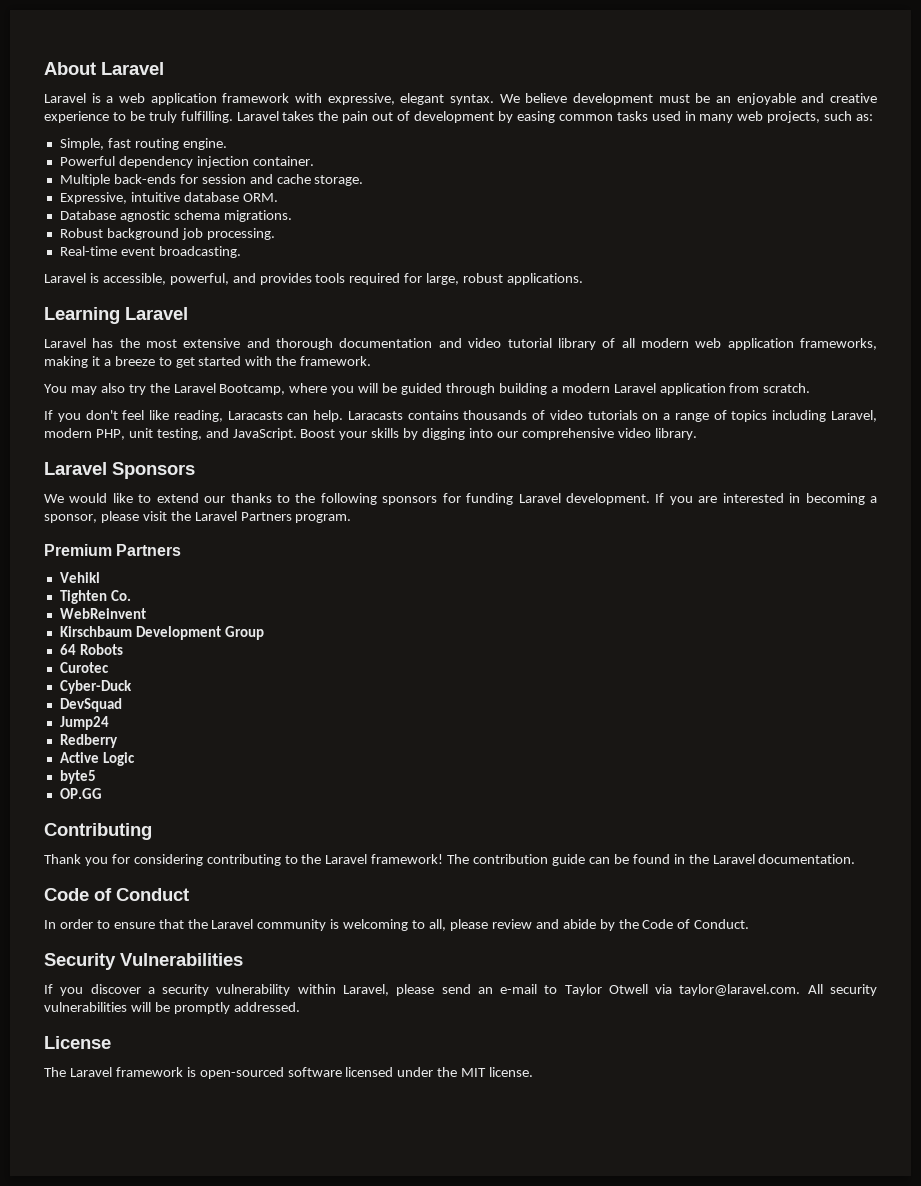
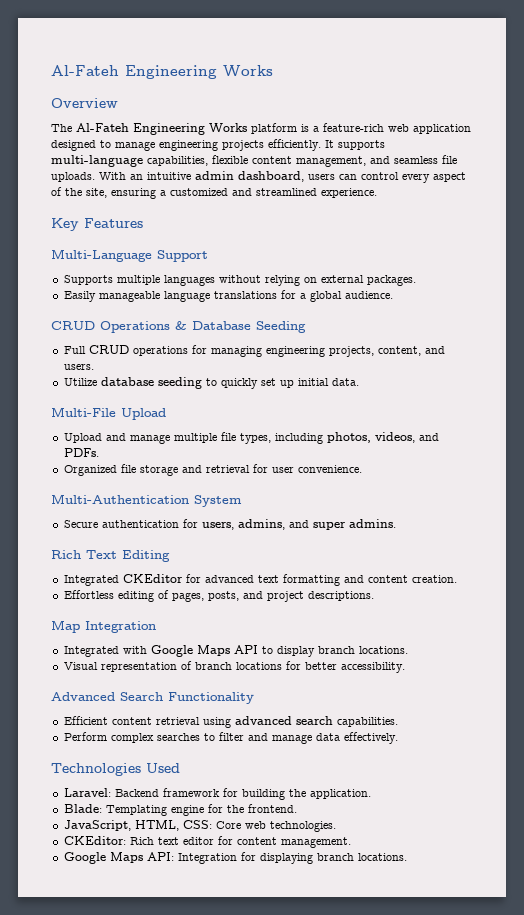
[44,62,164,75] [44,93,86,103] About Laravel // Laravel -> [51,65,273,79] [51,98,118,108] [51,123,297,135] Al-Fateh Engineering Works // Overview // The Al-Fateh Engineering Works platform
[119,93,877,105] [44,111,874,123] [59,138,227,150] [59,156,314,168] [59,174,364,186] [59,192,278,204] [59,210,292,222] [59,228,275,240] [59,246,241,258] [44,273,584,285] [44,307,188,324] [44,338,878,350] [44,356,372,368] [44,383,811,395] [44,410,878,422] [44,428,697,440] [44,462,195,479] [44,493,878,505] [44,511,352,523] [44,544,182,556] [59,572,100,583] [59,590,131,604] [59,608,146,619] [59,626,264,640] [59,644,123,655] [59,662,109,673] [59,680,132,694] [59,698,122,712] [59,716,109,730] [59,734,118,748] [59,752,135,766] [59,770,96,784] [59,788,102,799] [44,823,152,840] [44,854,856,866] [44,888,189,901] [44,919,750,931] [44,953,243,970] [44,984,878,996] [44,1002,300,1014] [44,1036,111,1049] [44,1067,534,1079] web application framework with expressive, elegant syntax. We believe development must be an enjoyable and creative experience to be truly fulfilling. Laravel takes the pain out of development by easing common tasks used in many web projects, such as: // Simple, fast routing engine. // Powerful dependency injection container. // Multiple back-ends for session and cache storage. // Expressive, intuitive database ORM. // Database agnostic schema migrations. // Robust background job processing. // Real-time event broadcasting. // Laravel is accessible, powerful, and provides tools required for large, robust applications. // Learning Laravel // Laravel has the most extensive and thorough documentation and video tutorial library of all modern web application frameworks, making it a breeze to get started with the framework. // You may also try the Laravel Bootcamp, where you will be guided through building a modern Laravel application from scratch. // If you don't feel like reading, Laracasts can help. Laracasts contains thousands of video tutorials on a range of topics including Laravel, modern PHP, unit testing, and JavaScript. Boost your skills by digging into our comprehensive video library. // Laravel Sponsors // We would like to extend our thanks to the following sponsors for funding Laravel development. If you are interested in becoming a sponsor, please visit the Laravel Partners program. // Premium Partners // Vehikl // Tighten Co. // WebReinvent // Kirschbaum Development Group // 64 Robots // Curotec // Cyber-Duck // DevSquad // Jump24 // Redberry // Active Logic // byte5 // OP.GG // Contributing // Thank you for considering contributing to the Laravel framework! The contribution guide can be found in the Laravel documentation. // Code of Conduct // In order to ensure that the Laravel community is welcoming to all, please review and abide by the Code of Conduct. // Security Vulnerabilities // If you discover a security vulnerability within Laravel, please send an e-mail to Taylor Otwell via taylor@laravel.com. All security vulnerabilities will be promptly addressed. // License // The Laravel framework is open-sourced software licensed under the MIT license. -> [323,123,471,134] [51,139,385,151] [51,155,457,167] [51,171,466,183] [51,187,377,199] [51,218,143,231] [51,249,208,262] [63,275,416,286] [63,290,393,302] [51,321,306,333] [63,345,445,357] [63,364,94,370] [63,377,359,389] [51,407,166,420] [63,432,439,444] [63,448,99,457] [63,464,362,476] [51,494,242,507] [63,519,396,530] [51,550,170,562] [63,574,457,586] [63,590,374,602] [51,620,156,633] [63,645,408,657] [63,661,405,673] [51,692,254,704] [63,716,398,728] [63,732,398,744] [51,763,180,776] [63,788,371,800] [63,804,297,816] [63,820,336,832] [63,836,351,848] [63,852,407,864] feature-rich web application designed to manage engineering projects efficiently. It supports multi-language capabilities, flexible content management, and seamless file uploads. With an intuitive admin dashboard, users can control every aspect of the site, ensuring a customized and streamlined experience. // Key Features // Multi-Language Support // Supports multiple languages without relying on external packages. // Easily manageable language translations for a global audience. // CRUD Operations & Database Seeding // Full CRUD operations for managing engineering projects, content, and users. // Utilize database seeding to quickly set up initial data. // Multi-File Upload // Upload and manage multiple file types, including photos, videos, and PDFs. // Organized file storage and retrieval for user convenience. // Multi-Authentication System // Secure authentication for users, admins, and super admins. // Rich Text Editing // Integrated CKEditor for advanced text formatting and content creation. // Effortless editing of pages, posts, and project descriptions. // Map Integration // Integrated with Google Maps API to display branch locations. // Visual representation of branch locations for better accessibility. // Advanced Search Functionality // Efficient content retrieval using advanced search capabilities. // Perform complex searches to filter and manage data effectively. // Technologies Used // Laravel: Backend framework for building the application. // Blade: Templating engine for the frontend. // JavaScript, HTML, CSS: Core web technologies. // CKEditor: Rich text editor for content management. // Google Maps API: Integration for displaying branch locations.

